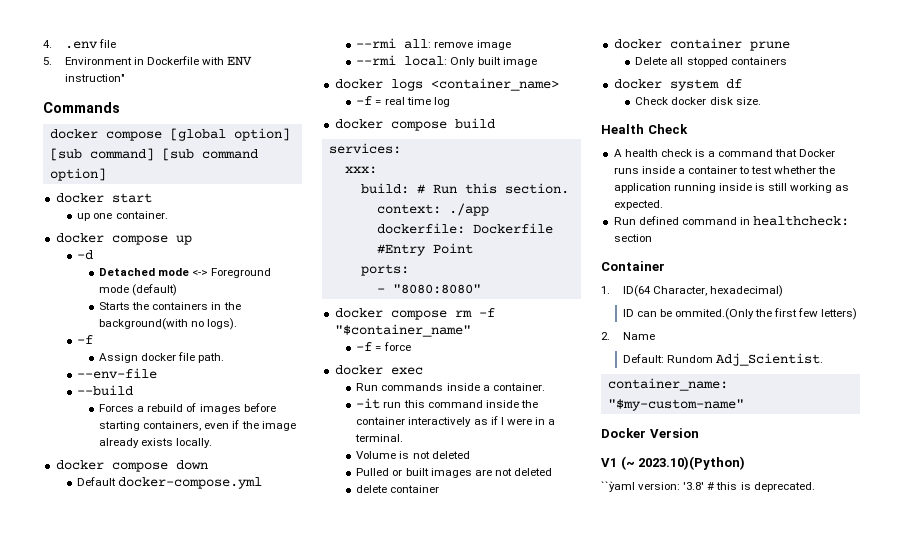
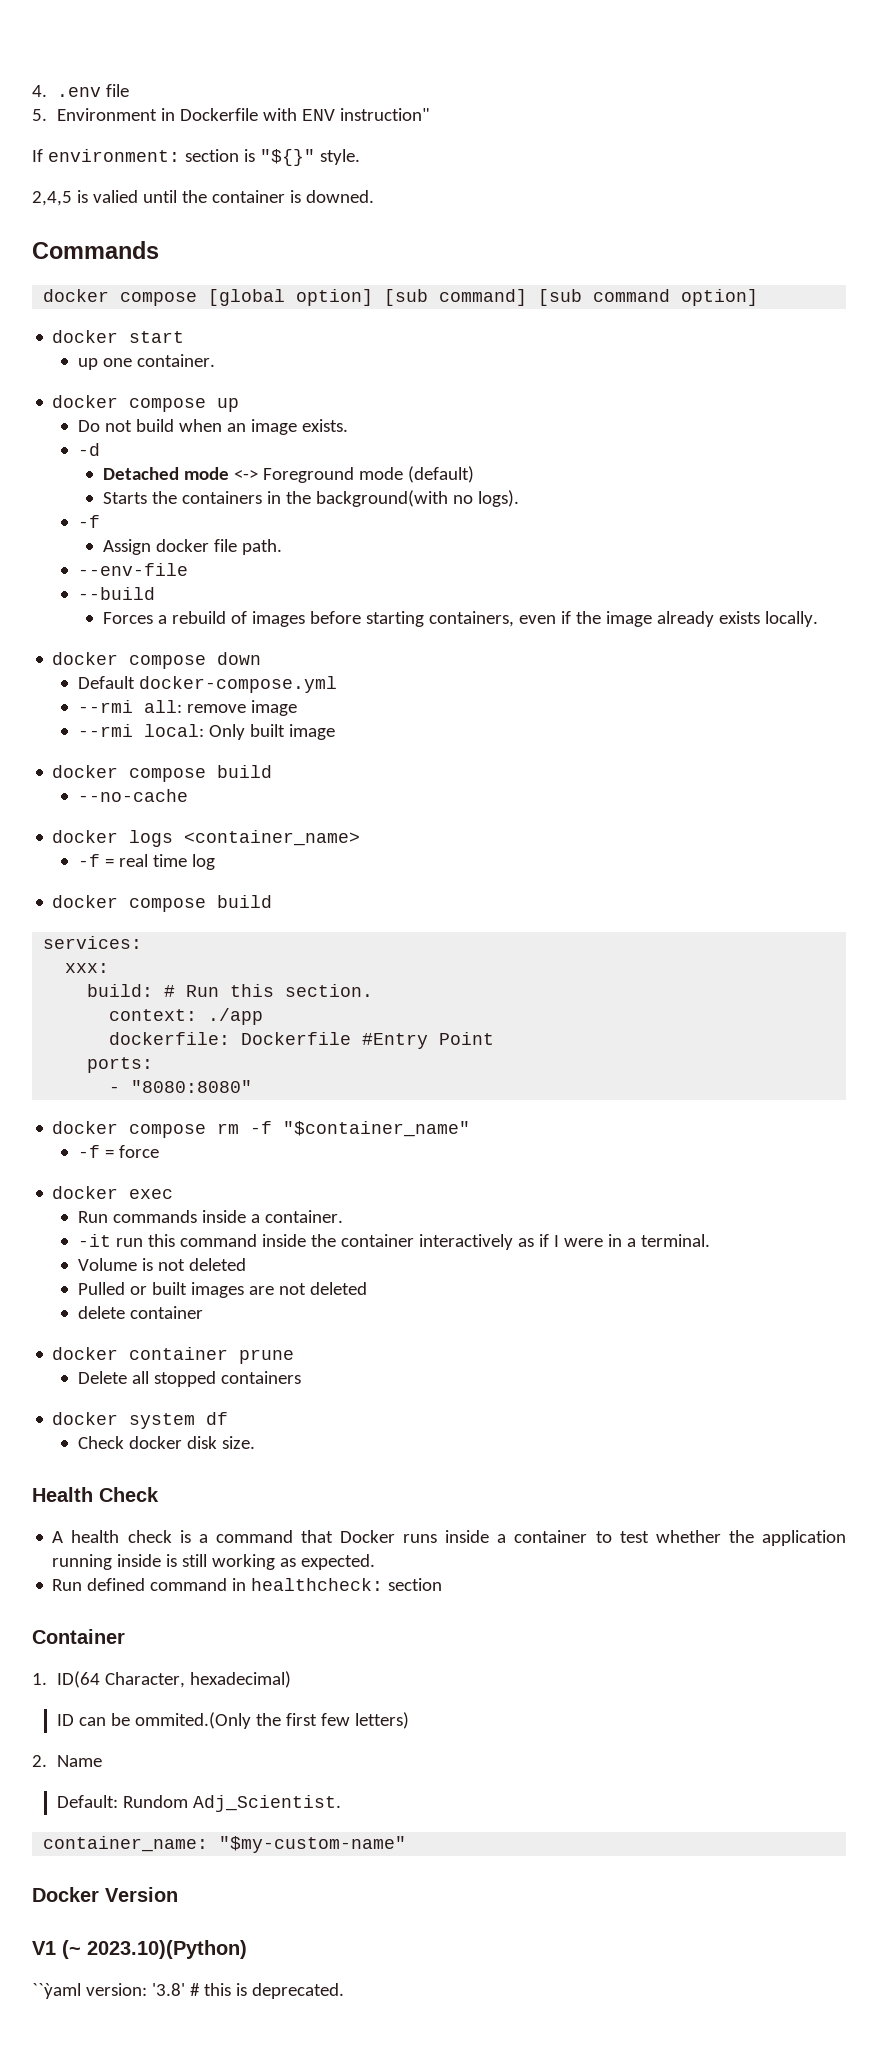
(125, 78) none -> [32,149,360,166] [32,190,374,206] // If environment: section is "${}" style. // 2,4,5 is valied until the container is downed.
(192, 240) none -> [77,419,348,435] // Do not build when an image exists.
(537, 62) none -> [52,765,273,782] [77,789,188,802] // docker compose build // --no-cache

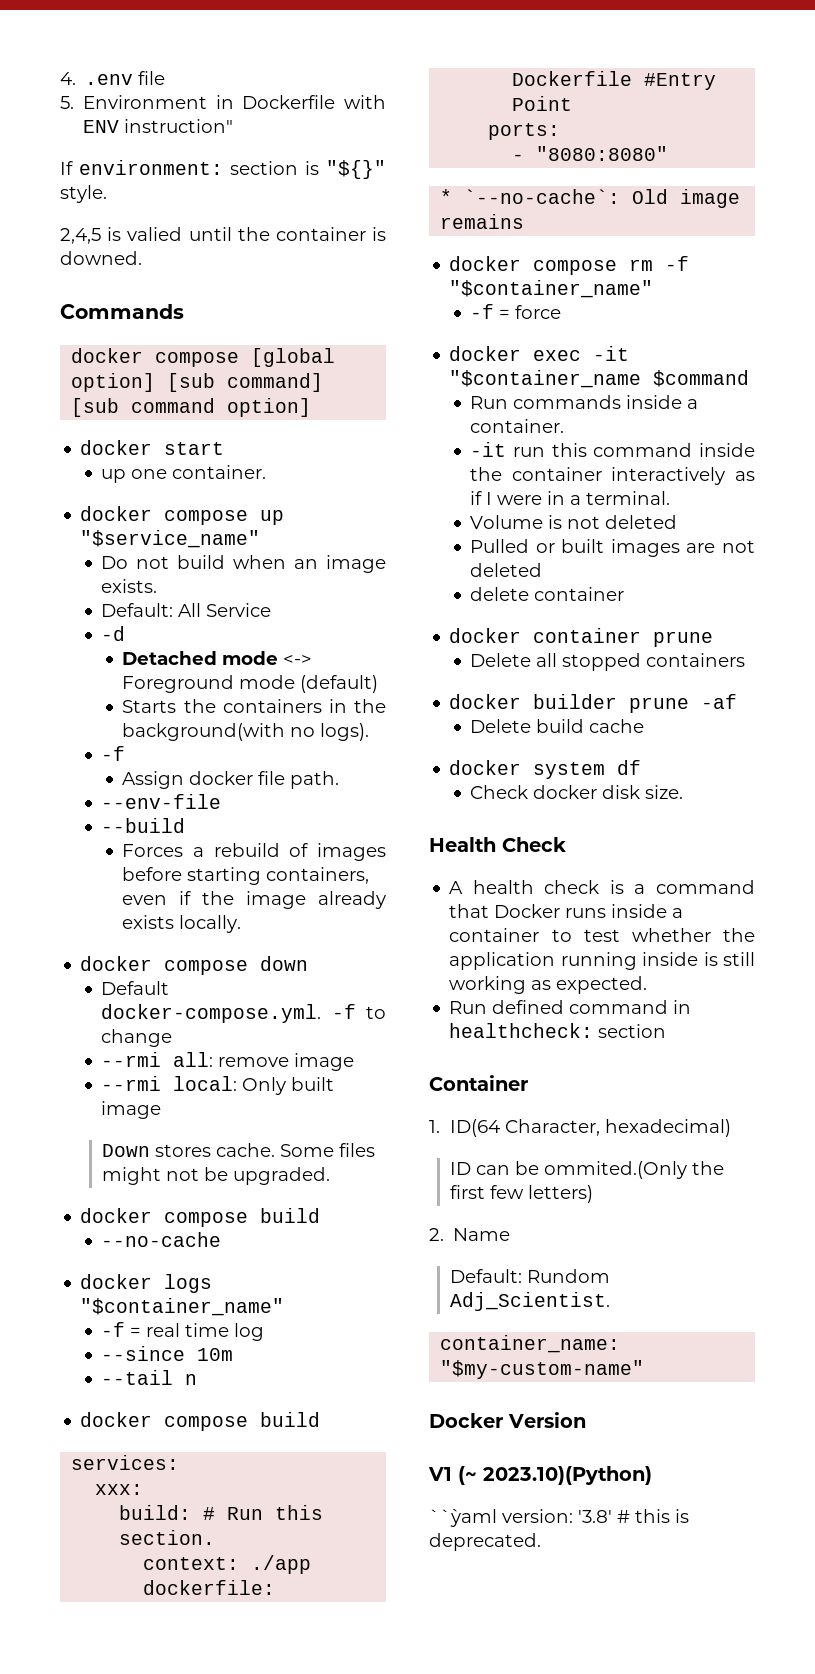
(240, 405) none -> [80,530,261,548] "$service_name"
(348, 425) none -> [101,603,272,617] // Default: All Service
[138,676,337,693] docker-compose.yml -> [101,1004,386,1023] [101,1029,173,1047] docker-compose.yml. -f to change
(335, 732) none -> [102,1143,376,1157] [102,1167,331,1185] // Down stores cache. Some files might not be upgraded.
[184,830,361,846] <container_name> -> [80,1298,285,1316] "$container_name"
(215, 862) none -> [101,1346,234,1361] [101,1370,198,1385] // --since 10m // --tail n
(253, 1086) none -> [440,189,741,208] [440,214,525,229] // * `--no-cache`: Old image remains
(174, 1194) none -> [593,346,630,361] [449,370,750,388] -it "$container_name $command
(301, 1377) none -> [449,694,738,713] [470,719,645,733] // docker builder prune -af // Delete build cache

